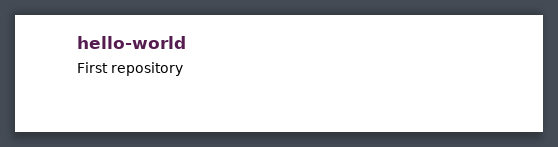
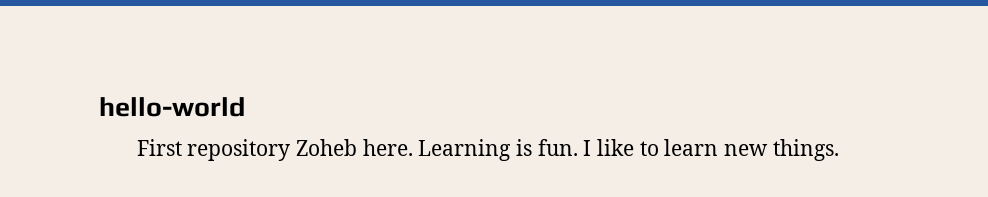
(183, 69) none -> [295,139,839,161] Zoheb here. Learning is fun. I like to learn new things.

